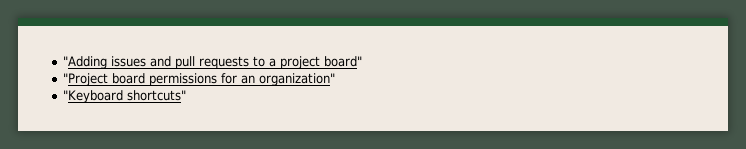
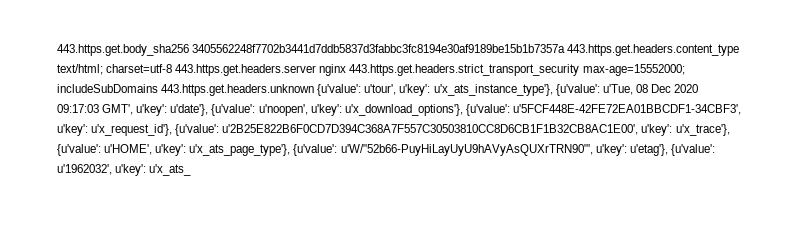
[63,56,363,69] [63,73,336,86] [63,90,187,103] "Adding issues and pull requests to a project board" // "Project board permissions for an organization" // "Keyboard shortcuts" -> [57,44,740,56] [57,64,685,76] [57,84,699,96] [57,104,741,116] [57,124,730,136] [57,144,715,156] [57,164,192,176] 443.https.get.body_sha256 3405562248f7702b3441d7ddb5837d3fabbc3fc8194e30af9189be15b1b7357a 443.https.get.headers.content_type text/html; charset=utf-8 443.https.get.headers.server nginx 443.https.get.headers.strict_transport_security max-age=15552000; includeSubDomains 443.https.get.headers.unknown {u'value': u'tour', u'key': u'x_ats_instance_type'}, {u'value': u'Tue, 08 Dec 2020 09:17:03 GMT', u'key': u'date'}, {u'value': u'noopen', u'key': u'x_download_options'}, {u'value': u'5FCF448E-42FE72EA01BBCDF1-34CBF3', u'key': u'x_request_id'}, {u'value': u'2B25E822B6F0CD7D394C368A7F557C30503810CC8D6CB1F1B32CB8AC1E00', u'key': u'x_trace'}, {u'value': u'HOME', u'key': u'x_ats_page_type'}, {u'value': u'W/"52b66-PuyHiLayUyU9hAVyAsQUXrTRN90"', u'key': u'etag'}, {u'value': u'1962032', u'key': u'x_ats_

